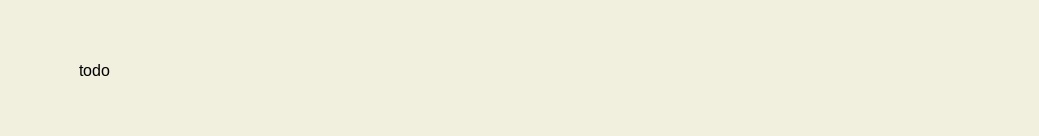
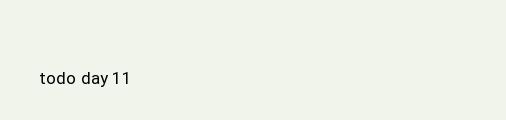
(110, 70) none -> [80,72,133,87] day 11

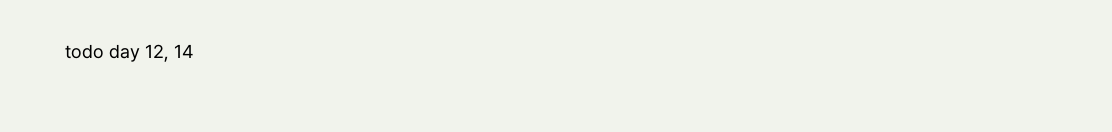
[112,72,133,84] 11 -> [145,44,194,62] 12, 14

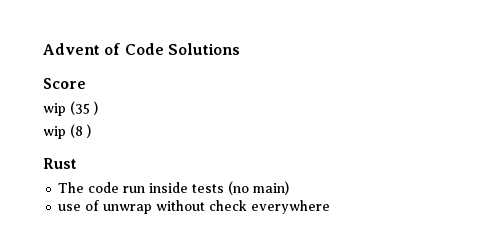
[65,44,194,62] todo day 12, 14 -> [43,43,240,55] [43,78,86,89] [43,101,98,116] [43,124,91,139] [43,158,77,169] [58,181,290,195] [58,200,331,214] Advent of Code Solutions // Score // wip (35 ) // wip (8 ) // Rust // The code run inside tests (no main) // use of unwrap without check everywhere

